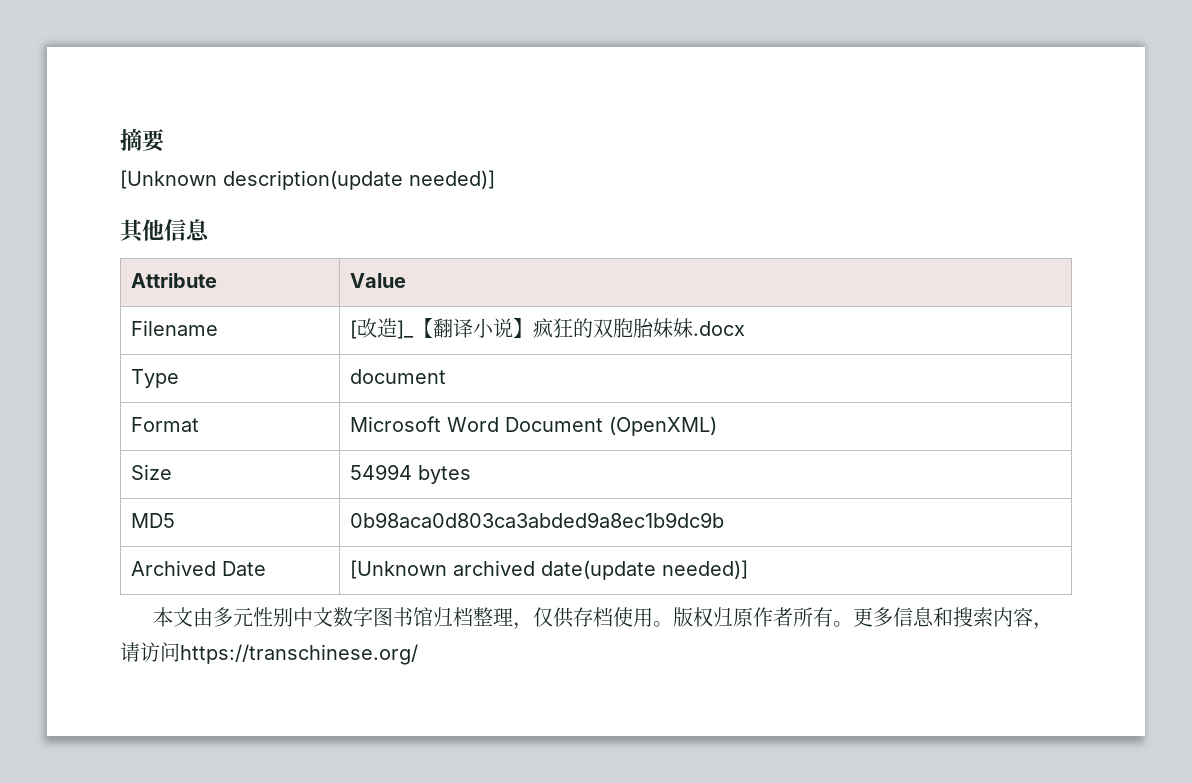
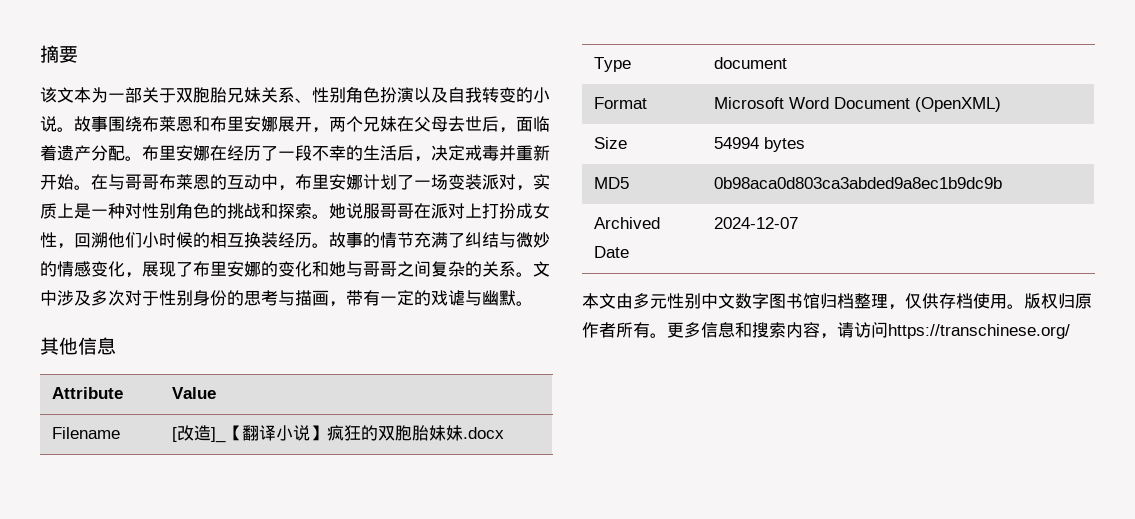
[120,170,495,190] [Unknown description(update needed)] -> [40,86,550,103] [40,116,550,133] [40,145,550,162] [40,174,550,191] [40,202,550,219] [40,232,550,249] [40,261,550,278] [40,290,533,307] 该文本为一部关于双胞胎兄妹关系、性别角色扮演以及自我转变的小说。故事围绕布莱恩和布里安娜展开，两个兄妹在父母去世后，面临着遗产分配。布里安娜在经历了一段不幸的生活后，决定戒毒并重新开始。在与哥哥布莱恩的互动中，布里安娜计划了一场变装派对，实质上是一种对性别角色的挑战和探索。她说服哥哥在派对上打扮成女性，回溯他们小时候的相互换装经历。故事的情节充满了纠结与微妙的情感变化，展现了布里安娜的变化和她与哥哥之间复杂的关系。文中涉及多次对于性别身份的思考与描画，带有一定的戏谑与幽默。
[349,560,748,580] [Unknown archived date(update needed)] -> [714,217,799,229] 2024-12-07

